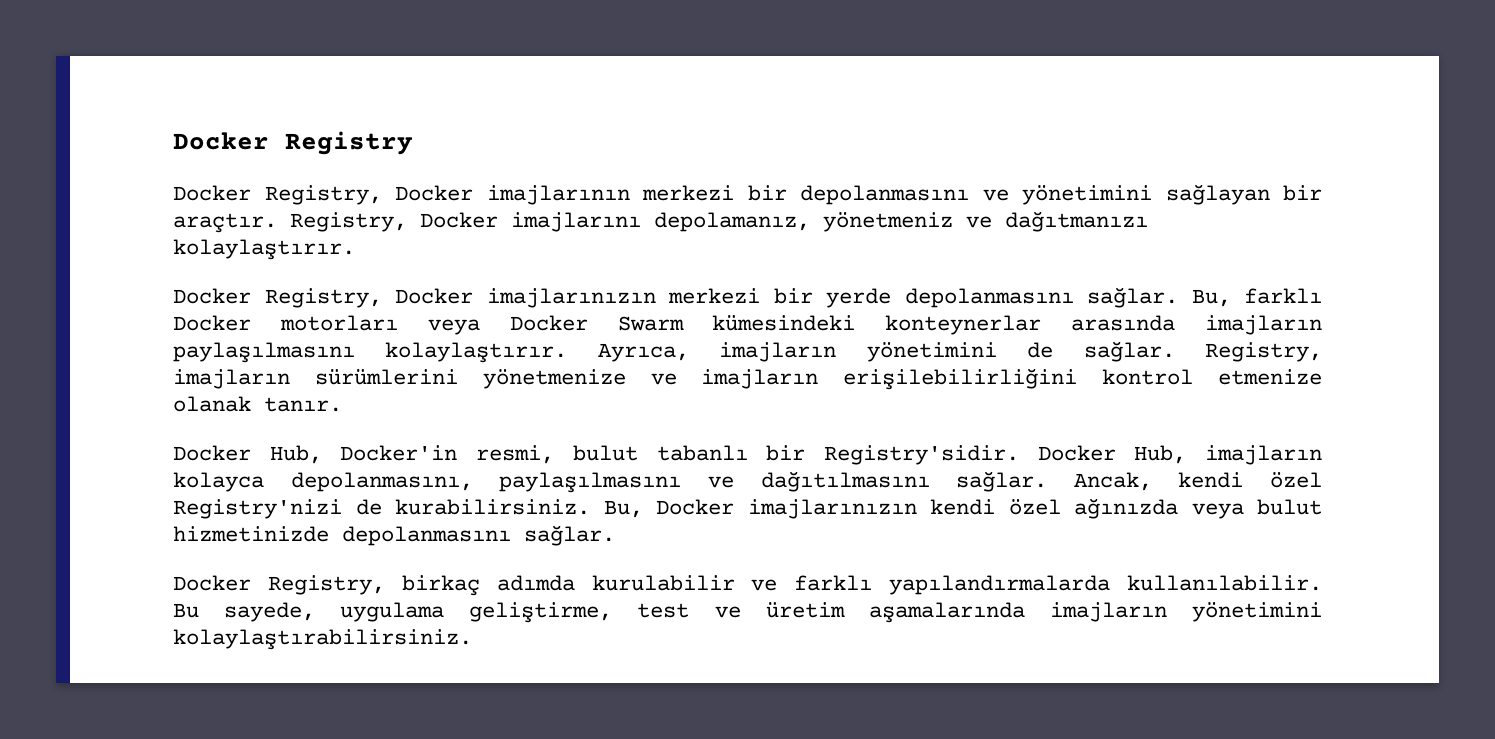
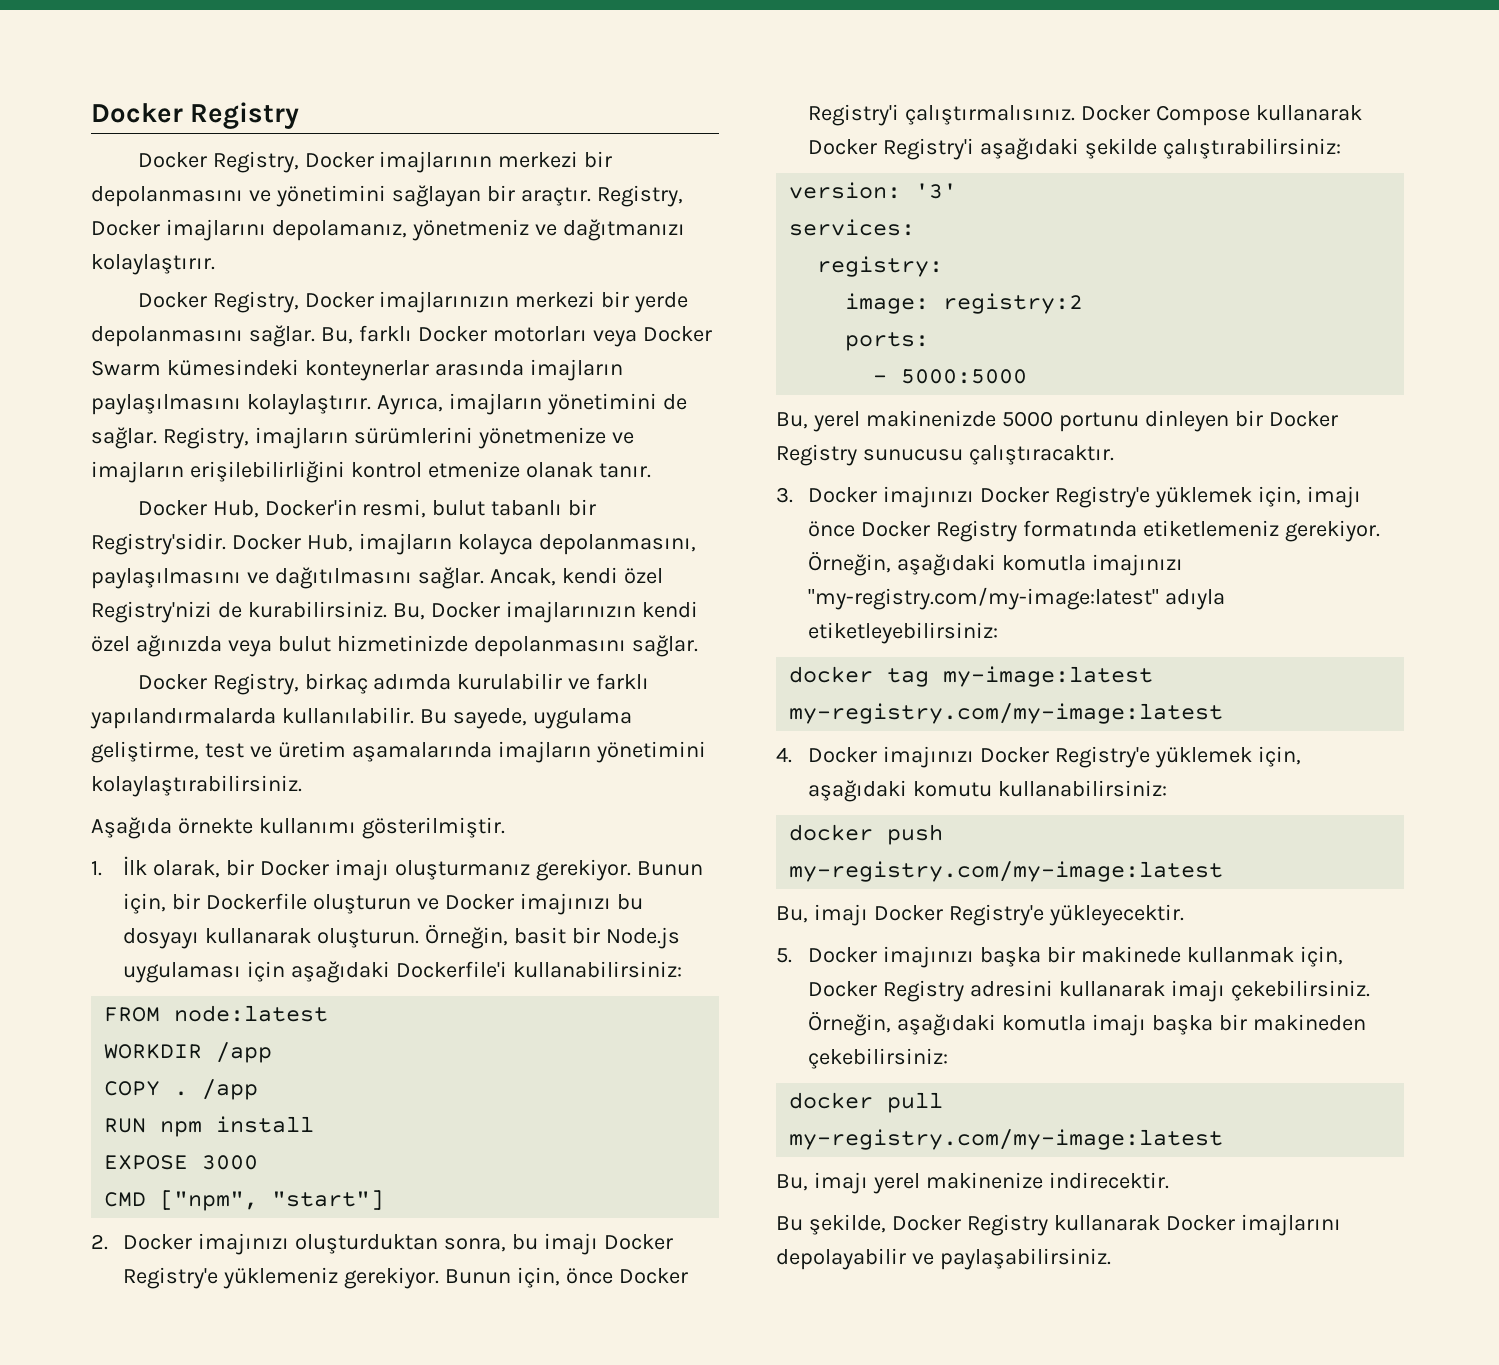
(472, 639) none -> [91,817,505,839] [91,856,703,881] [123,893,643,915] [123,924,680,949] [123,961,683,983] [104,1005,329,1022] [104,1042,273,1063] [104,1079,259,1100] [104,1116,315,1137] [104,1155,259,1170] [104,1190,385,1211] [91,1233,673,1255] [123,1267,688,1289] [808,104,1363,126] [808,138,1342,160] [789,182,958,199] [789,219,916,236] [817,256,944,277] [845,293,1084,314] [845,332,930,351] [873,369,1028,384] [776,410,1338,432] [776,444,1114,466] [776,486,1361,508] [808,520,1381,542] [808,551,1184,576] [808,587,1226,610] [808,622,999,644] [789,666,1154,687] [789,703,1224,724] [776,746,1302,768] [808,780,1168,802] [789,824,944,845] [789,861,1224,882] [776,904,1184,926] [776,946,1343,968] [808,980,1371,1002] [808,1011,1366,1036] [808,1048,949,1069] [789,1092,944,1113] [789,1129,1224,1150] [776,1172,1169,1194] [776,1214,1341,1236] [776,1248,1111,1270] // Aşağıda örnekte kullanımı gösterilmiştir. // 1. İlk olarak, bir Docker imajı oluşturmanız gerekiyor. Bunun için, bir Dockerfile oluşturun ve Docker imajınızı bu dosyayı kullanarak oluşturun. Örneğin, basit bir Node.js uygulaması için aşağıdaki Dockerfile'i kullanabilirsiniz: // FROM node:latest // WORKDIR /app // COPY . /app // RUN npm install // EXPOSE 3000 // CMD ["npm", "start"] // 2. Docker imajınızı oluşturduktan sonra, bu imajı Docker Registry'e yüklemeniz gerekiyor. Bunun için, önce Docker Registry'i çalıştırmalısınız. Docker Compose kullanarak Docker Registry'i aşağıdaki şekilde çalıştırabilirsiniz: // version: '3' // services: // registry: // image: registry:2 // ports: // - 5000:5000 // Bu, yerel makinenizde 5000 portunu dinleyen bir Docker Registry sunucusu çalıştıracaktır. // 3. Docker imajınızı Docker Registry'e yüklemek için, imajı önce Docker Registry formatında etiketlemeniz gerekiyor. Örneğin, aşağıdaki komutla imajınızı "my-registry.com/my-image:latest" adıyla etiketleyebilirsiniz: // docker tag my-image:latest my-registry.com/my-image:latest // 4. Docker imajınızı Docker Registry'e yüklemek için, aşağıdaki komutu kullanabilirsiniz: // docker push my-registry.com/my-image:latest // Bu, imajı Docker Registry'e yükleyecektir. // 5. Docker imajınızı başka bir makinede kullanmak için, Docker Registry adresini kullanarak imajı çekebilirsiniz. Örneğin, aşağıdaki komutla imajı başka bir makineden çekebilirsiniz: // docker pull my-registry.com/my-image:latest // Bu, imajı yerel makinenize indirecektir. // Bu şekilde, Docker Registry kullanarak Docker imajlarını depolayabilir ve paylaşabilirsiniz.

